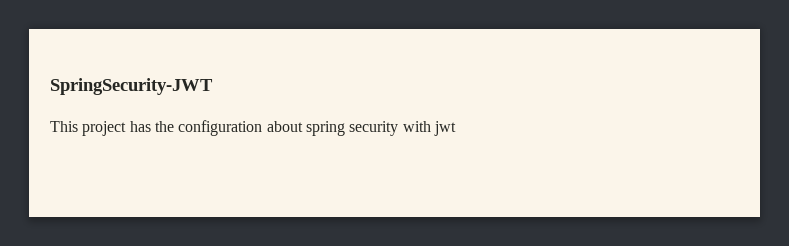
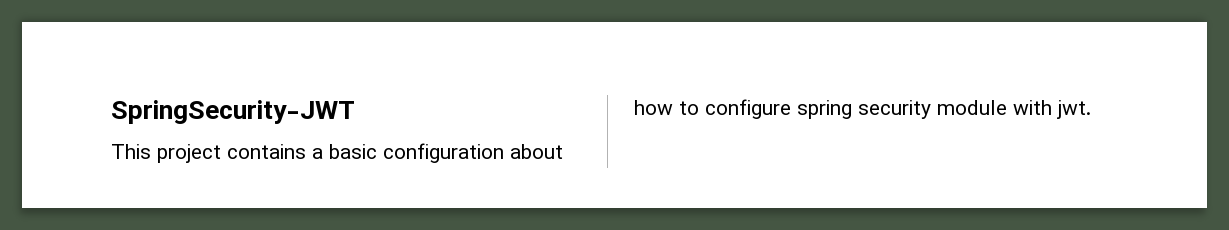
[129,120,456,136] has the configuration about spring security with jwt -> [227,143,563,163] [634,99,1091,119] contains a basic configuration about how to configure spring security module with jwt.

